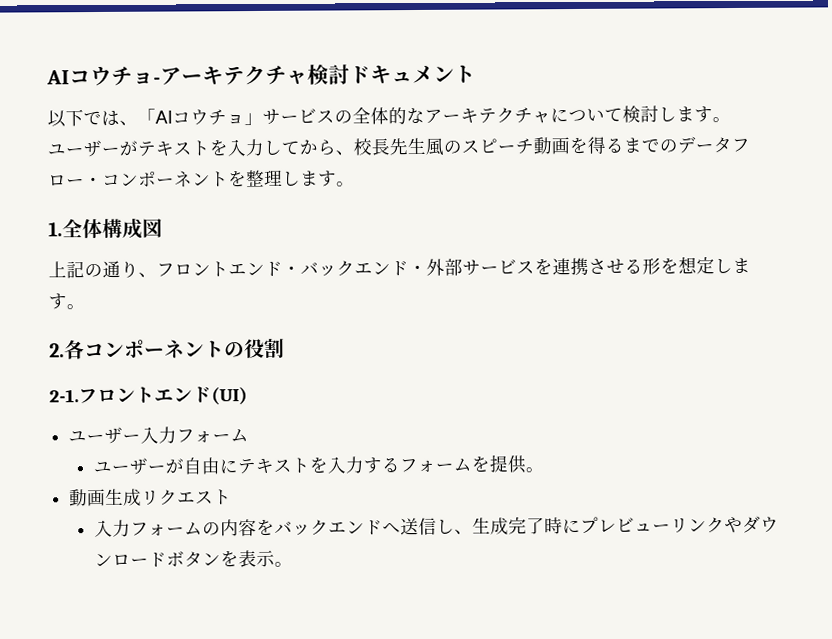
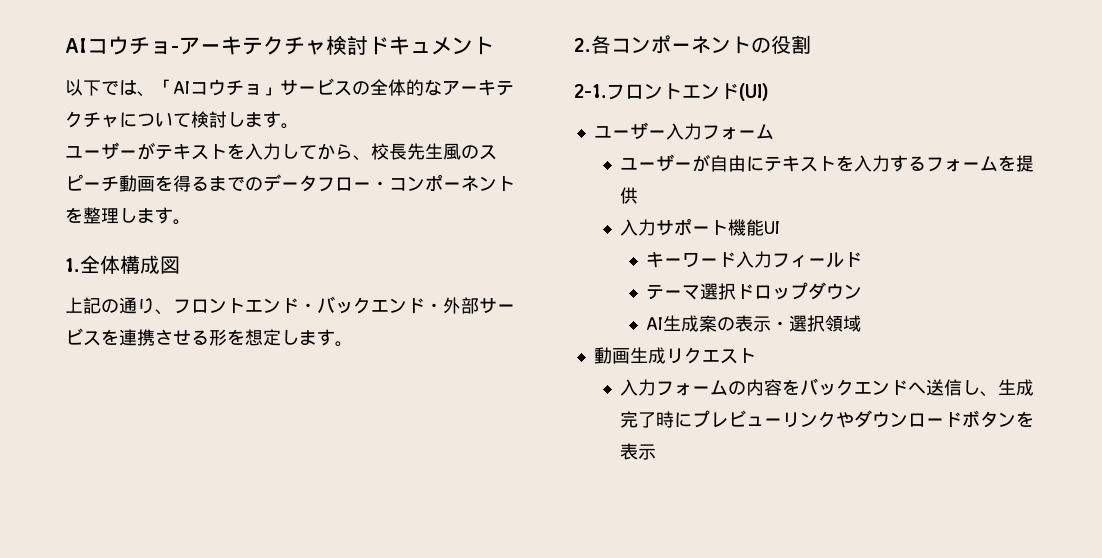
[525,467,545,473] 。 -> [619,218,780,236] [645,251,862,268] [645,282,862,300] [645,315,861,332] // 入力サポート機能UI // キーワード入力フィールド // テーマ選択ドロップダウン // AI生成案の表示・選択領域
[274,561,294,567] 。 -> (656, 452) none

